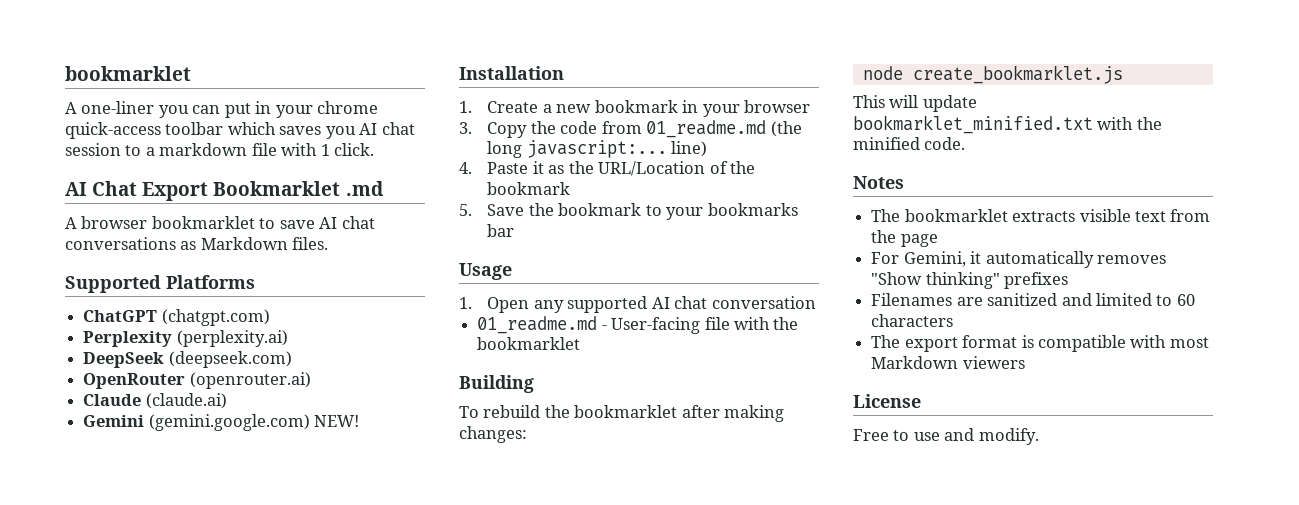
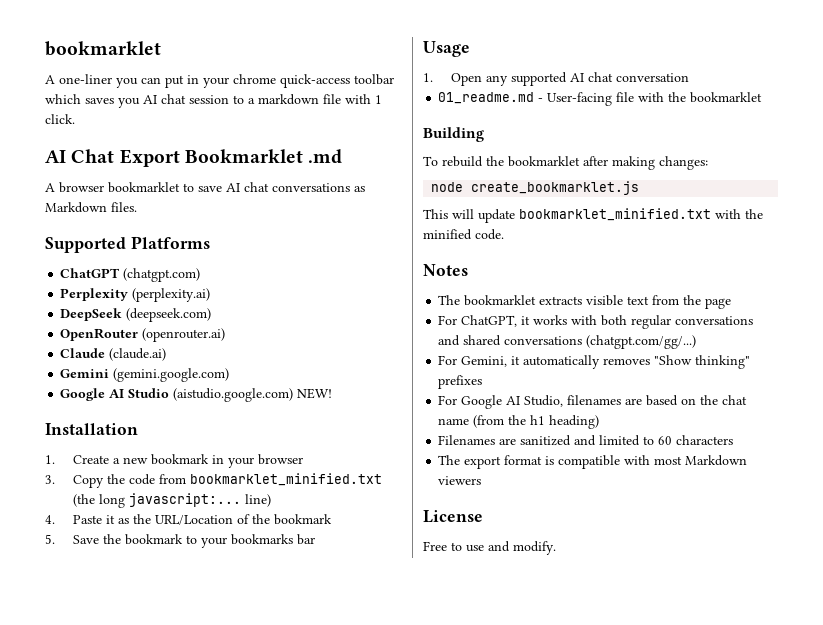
(310, 422) none -> [60,388,294,402] // Google AI Studio (aistudio.google.com)
[646,120,767,138] 01_readme.md -> [189,473,382,486] bookmarklet_minified.txt
(938, 240) none -> [438,315,754,329] [438,335,697,349] // For ChatGPT, it works with both regular conversations and shared conversations (chatgpt.com/gg/...)
(1069, 280) none -> [438,395,748,409] [438,415,600,429] // For Google AI Studio, filenames are based on the chat name (from the h1 heading)

